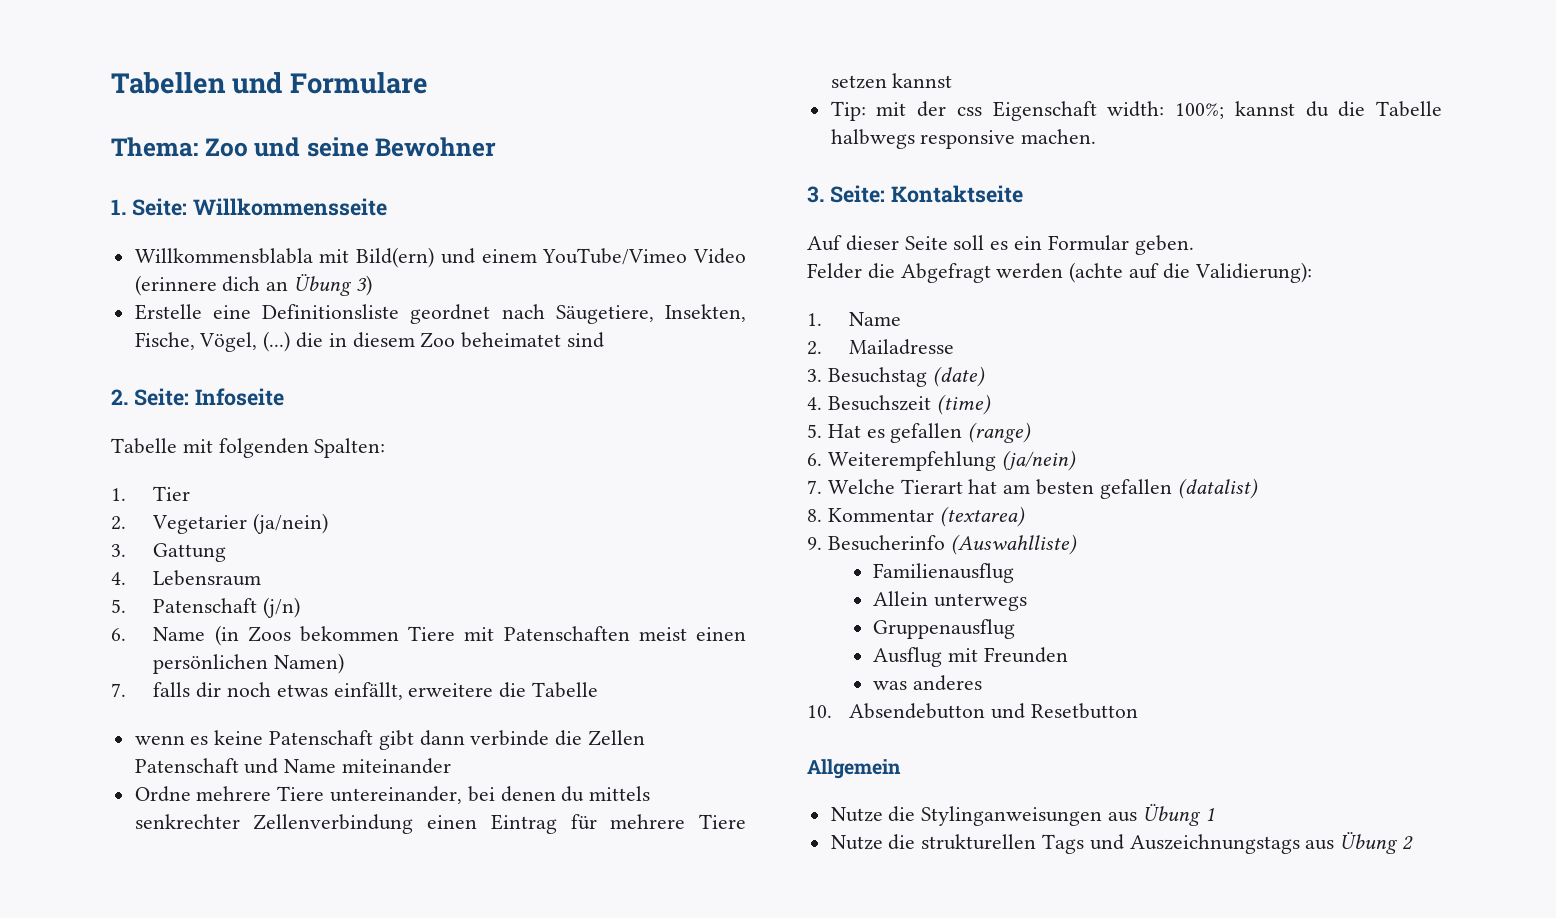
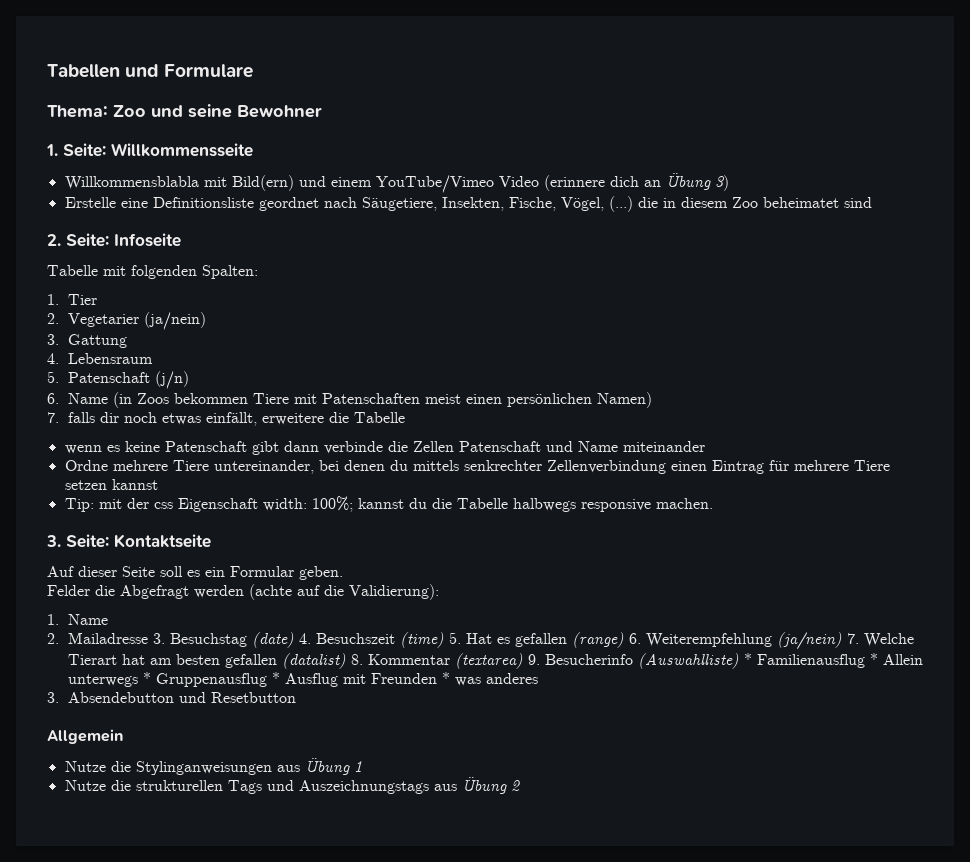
(955, 347) // -> (148, 638) none
(985, 376) // -> (294, 640) none
(991, 404) // -> (444, 640) none
(1032, 432) // -> (624, 640) none
(1076, 460) // -> (842, 641) none
(1258, 488) // -> (346, 661) none
(1025, 516) // -> (523, 661) none
(1077, 544) // -> [743,653,752,665] *
(1014, 573) // -> [869,653,878,665] *
(1027, 602) // -> [142,672,151,684] *
(1015, 629) // -> [271,672,280,684] *
(1068, 655) // -> [441,672,450,684] *
[807,705,832,718] 10. -> [47,692,59,703] 3.

